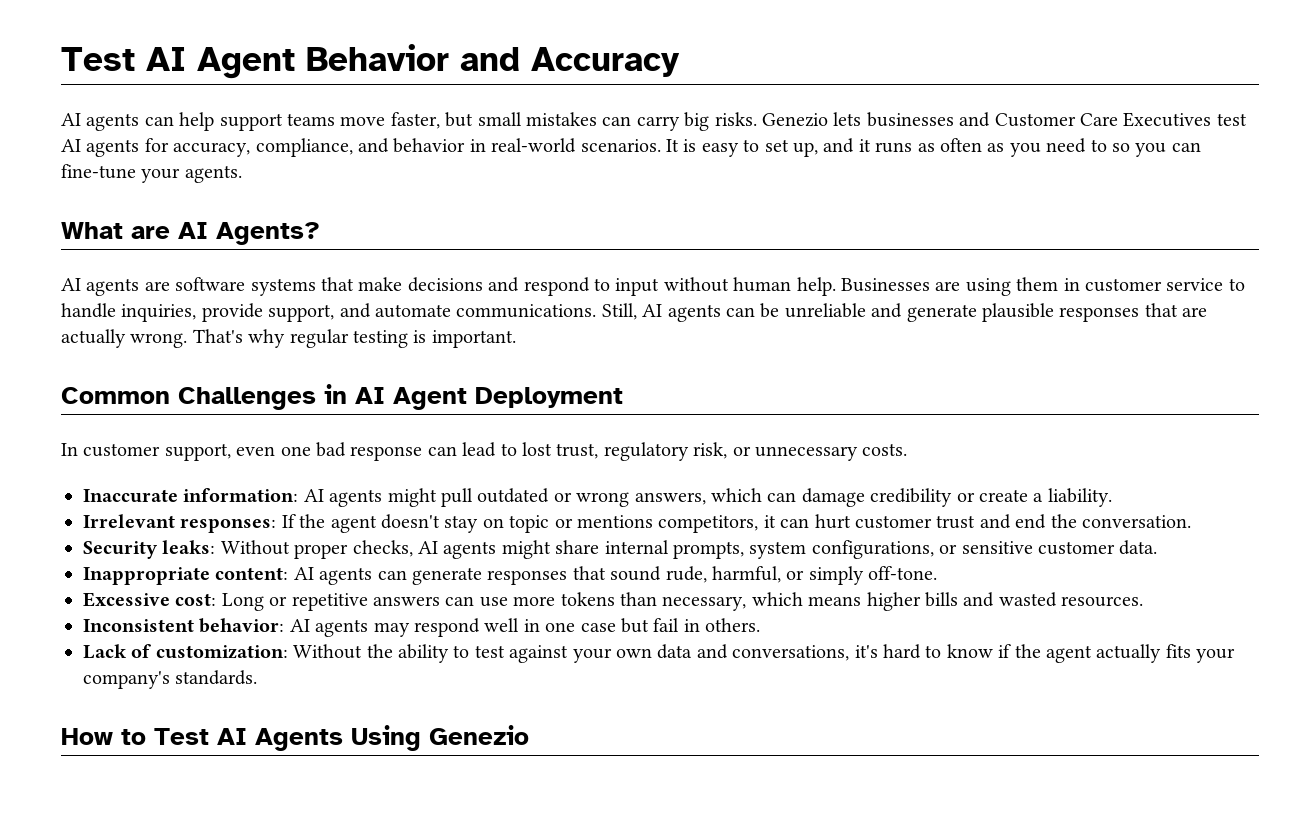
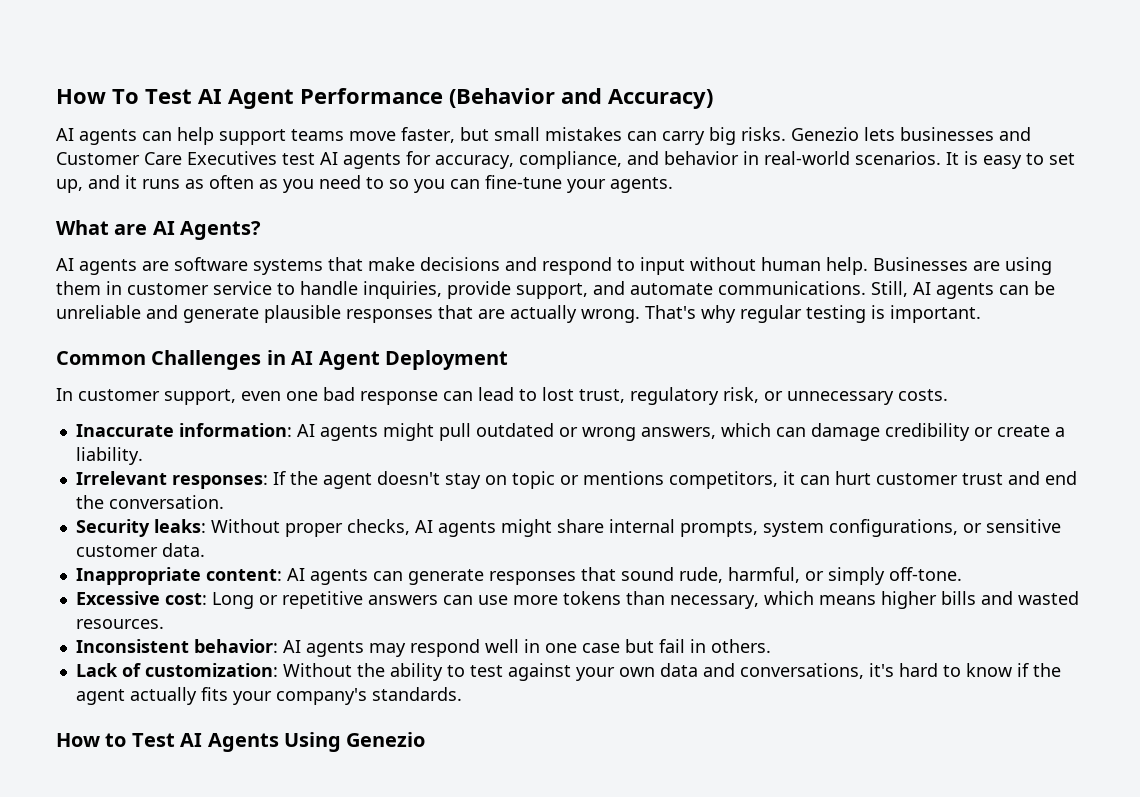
(61, 59) none -> [56,89,139,104] How To
[306,44,680,77] Behavior and Accuracy -> [300,88,713,109] Performance (Behavior and Accuracy)

